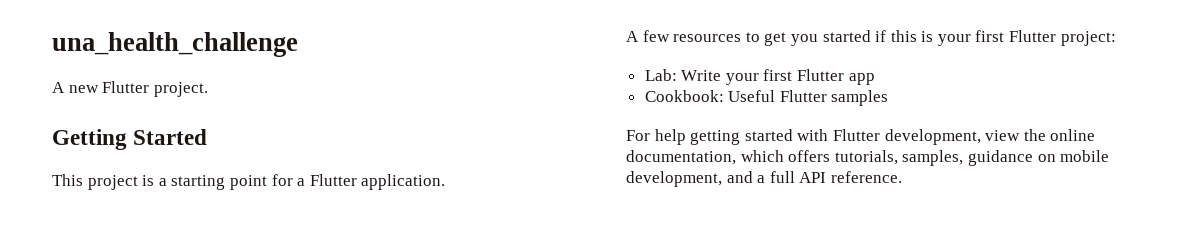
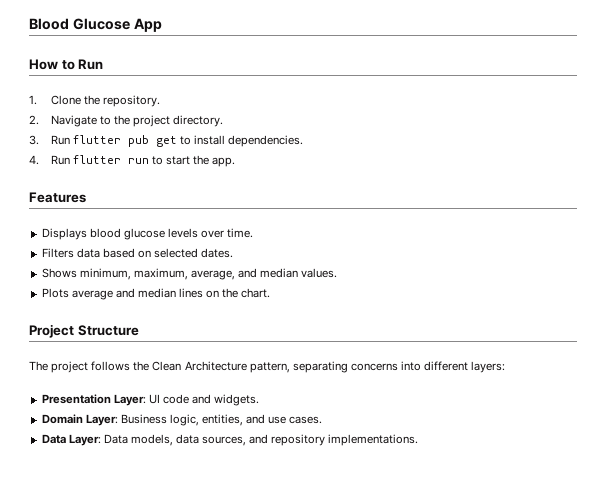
[52,32,298,57] [52,81,208,97] [52,129,208,150] [52,174,446,190] [626,30,1116,46] [644,69,875,85] [644,90,889,106] [626,129,1096,145] [626,150,1110,166] [626,171,902,187] una_health_challenge // A new Flutter project. // Getting Started // This project is a starting point for a Flutter application. // A few resources to get you started if this is your first Flutter project: // Lab: Write your first Flutter app // Cookbook: Useful Flutter samples // For help getting started with Flutter development, view the online documentation, which offers tutorials, samples, guidance on mobile development, and a full API reference. -> [29,18,162,32] [29,59,104,70] [29,95,161,107] [29,115,224,127] [29,135,304,147] [29,155,236,167] [29,192,86,203] [41,228,254,240] [41,248,234,258] [41,268,338,280] [41,288,271,300] [29,324,139,338] [29,361,506,373] [41,394,260,406] [41,414,323,426] [41,434,419,446] Blood Glucose App // How to Run // 1. Clone the repository. // 2. Navigate to the project directory. // 3. Run flutter pub get to install dependencies. // 4. Run flutter run to start the app. // Features // Displays blood glucose levels over time. // Filters data based on selected dates. // Shows minimum, maximum, average, and median values. // Plots average and median lines on the chart. // Project Structure // The project follows the Clean Architecture pattern, separating concerns into different layers: // Presentation Layer: UI code and widgets. // Domain Layer: Business logic, entities, and use cases. // Data Layer: Data models, data sources, and repository implementations.

